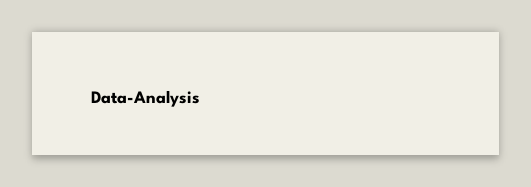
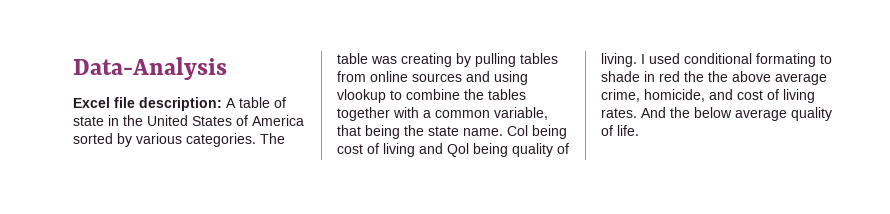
(200, 98) none -> [73,97,286,111] [73,115,304,126] [73,133,285,147] [337,53,558,67] [337,71,528,85] [337,89,526,103] [337,107,548,121] [337,125,567,139] [337,143,569,157] [601,53,832,67] [601,71,827,85] [601,89,815,103] [601,107,832,121] [601,125,639,136] // Excel file description: A table of state in the United States of America sorted by various categories. The table was creating by pulling tables from online sources and using vlookup to combine the tables together with a common variable, that being the state name. Col being cost of living and Qol being quality of living. I used conditional formating to shade in red the the above average crime, homicide, and cost of living rates. And the below average quality of life.

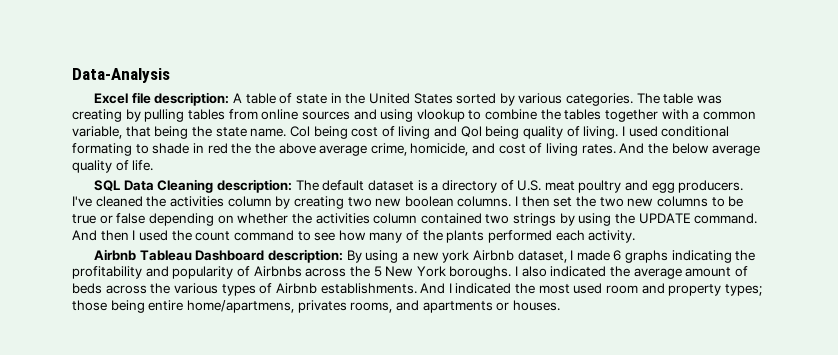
[236,115,304,126] of America -> (453, 98) none
(639, 130) none -> [94,179,744,193] [72,196,744,209] [72,213,758,226] [72,230,636,243] [94,249,756,263] [72,266,748,279] [72,283,762,296] [72,300,560,313] // SQL Data Cleaning description: The default dataset is a directory of U.S. meat poultry and egg producers. I've cleaned the activities column by creating two new boolean columns. I then set the two new columns to be true or false depending on whether the activities column contained two strings by using the UPDATE command. And then I used the count command to see how many of the plants performed each activity. // Airbnb Tableau Dashboard description: By using a new york Airbnb dataset, I made 6 graphs indicating the profitability and popularity of Airbnbs across the 5 New York boroughs. I also indicated the average amount of beds across the various types of Airbnb establishments. And I indicated the most used room and property types; those being entire home/apartmens, privates rooms, and apartments or houses.

